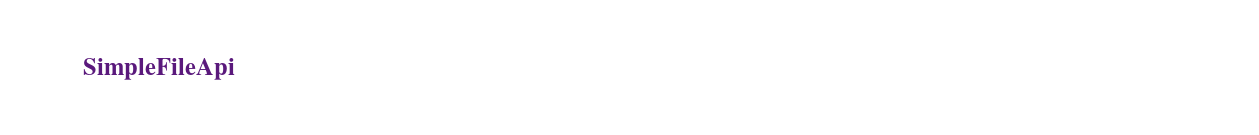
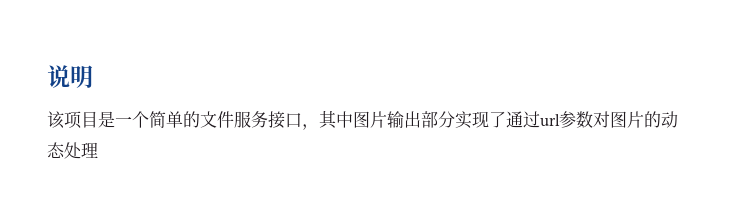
[83,58,235,80] SimpleFileApi -> [47,65,93,88] [47,110,678,130] [47,142,98,159] 说明 // 该项目是一个简单的文件服务接口，其中图片输出部分实现了通过url参数对图片的动态处理

